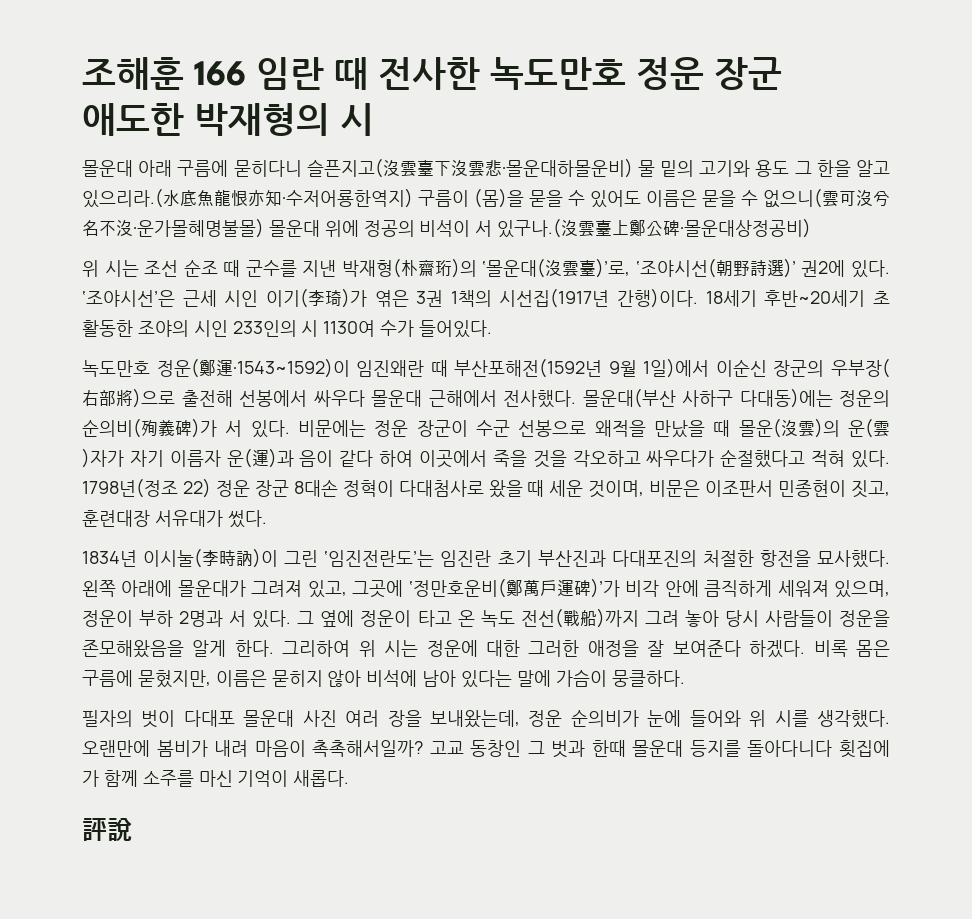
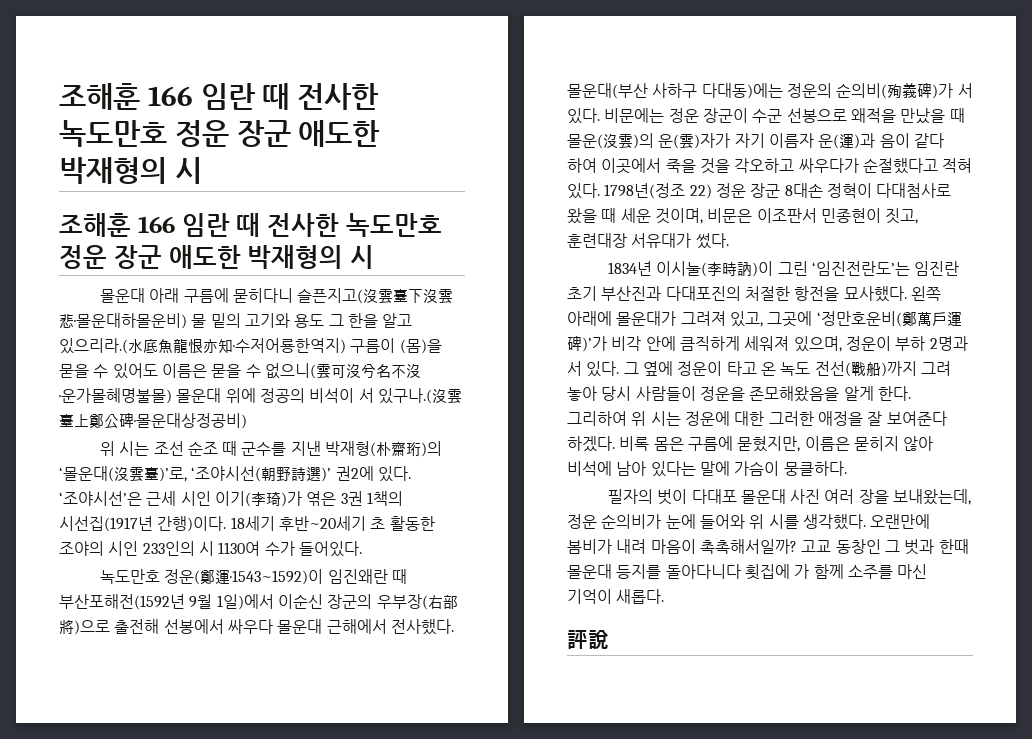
(374, 119) none -> [59,213,442,237] [59,245,374,269] // 조해훈 166 임란 때 전사한 녹도만호 정운 장군 애도한 박재형의 시

